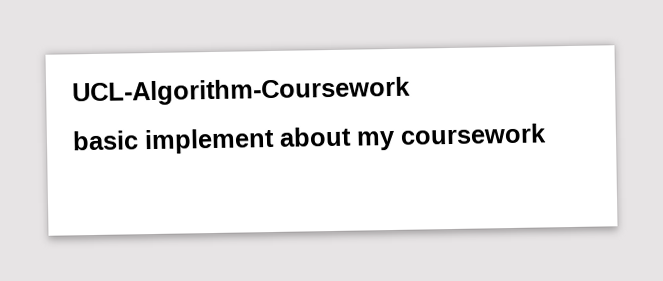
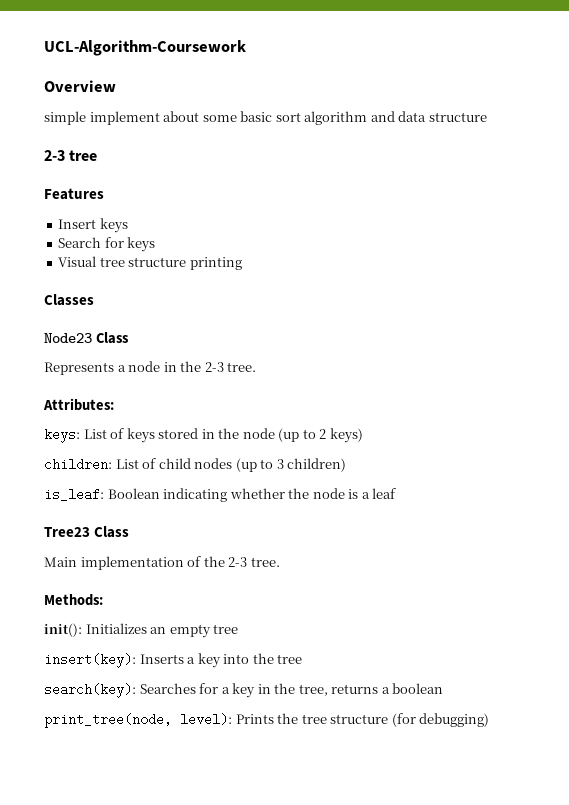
[72,123,547,155] basic implement about my coursework -> [44,80,116,92] [44,111,487,125] [44,150,98,161] [44,188,104,200] [58,218,128,233] [58,237,156,252] [58,256,242,270] [44,294,94,306] [44,332,129,344] [44,361,257,375] [43,398,114,411] [44,428,363,443] [44,458,347,472] [44,488,397,502] [44,526,130,538] [44,556,280,570] [44,594,103,606] [44,623,239,638] [44,653,303,668] [44,683,444,698] [44,713,490,728] Overview // simple implement about some basic sort algorithm and data structure // 2-3 tree // Features // Insert keys // Search for keys // Visual tree structure printing // Classes // Node23 Class // Represents a node in the 2-3 tree. // Attributes: // keys: List of keys stored in the node (up to 2 keys) // children: List of child nodes (up to 3 children) // is_leaf: Boolean indicating whether the node is a leaf // Tree23 Class // Main implementation of the 2-3 tree. // Methods: // init(): Initializes an empty tree // insert(key): Inserts a key into the tree // search(key): Searches for a key in the tree, returns a boolean // print_tree(node, level): Prints the tree structure (for debugging)

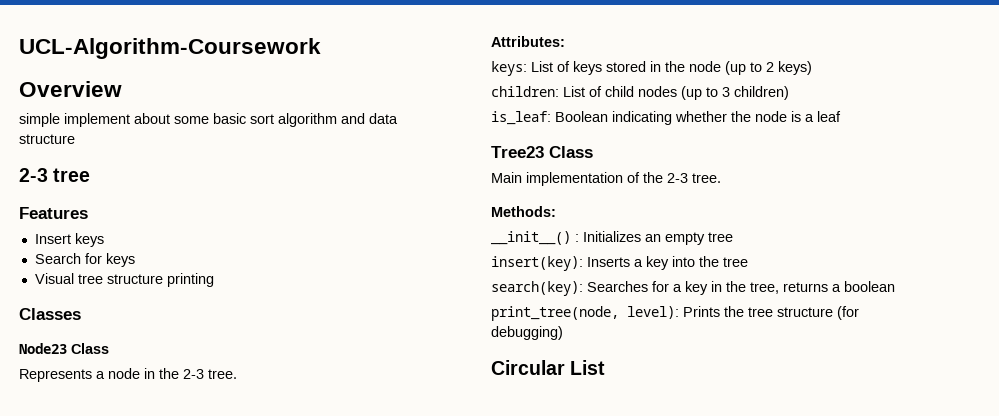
[44,623,82,637] init(): -> [491,231,579,245] __init__() :
(490, 720) none -> [491,360,606,375] // Circular List

